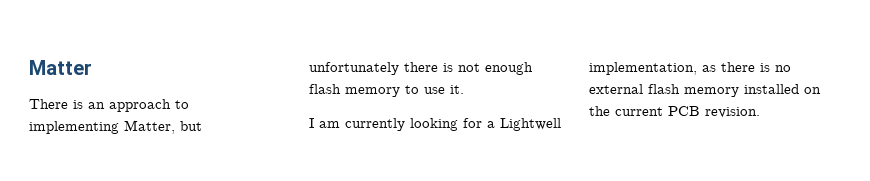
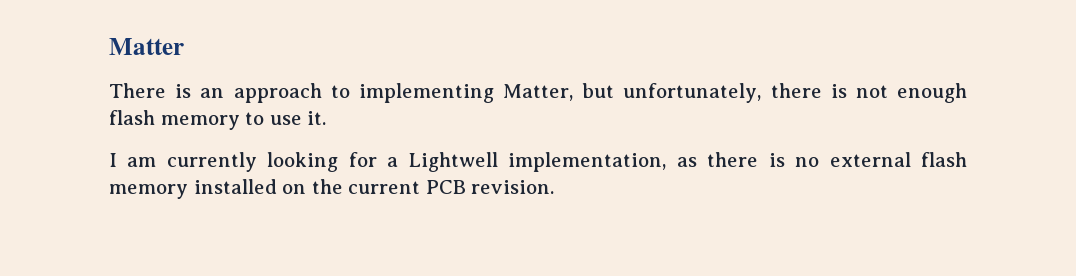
[309,62,399,75] unfortunately -> [623,83,762,103] unfortunately,

